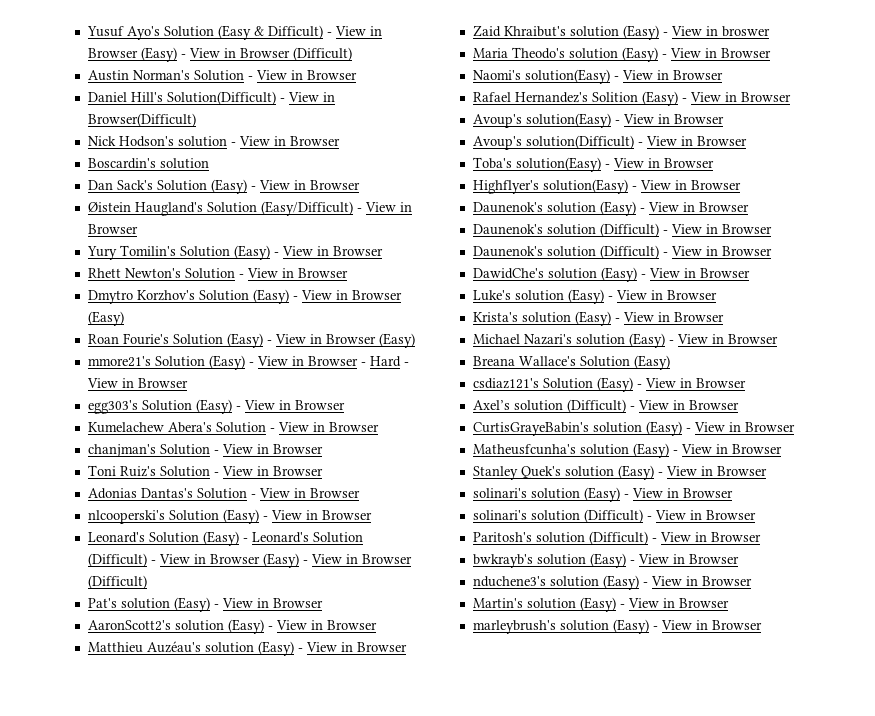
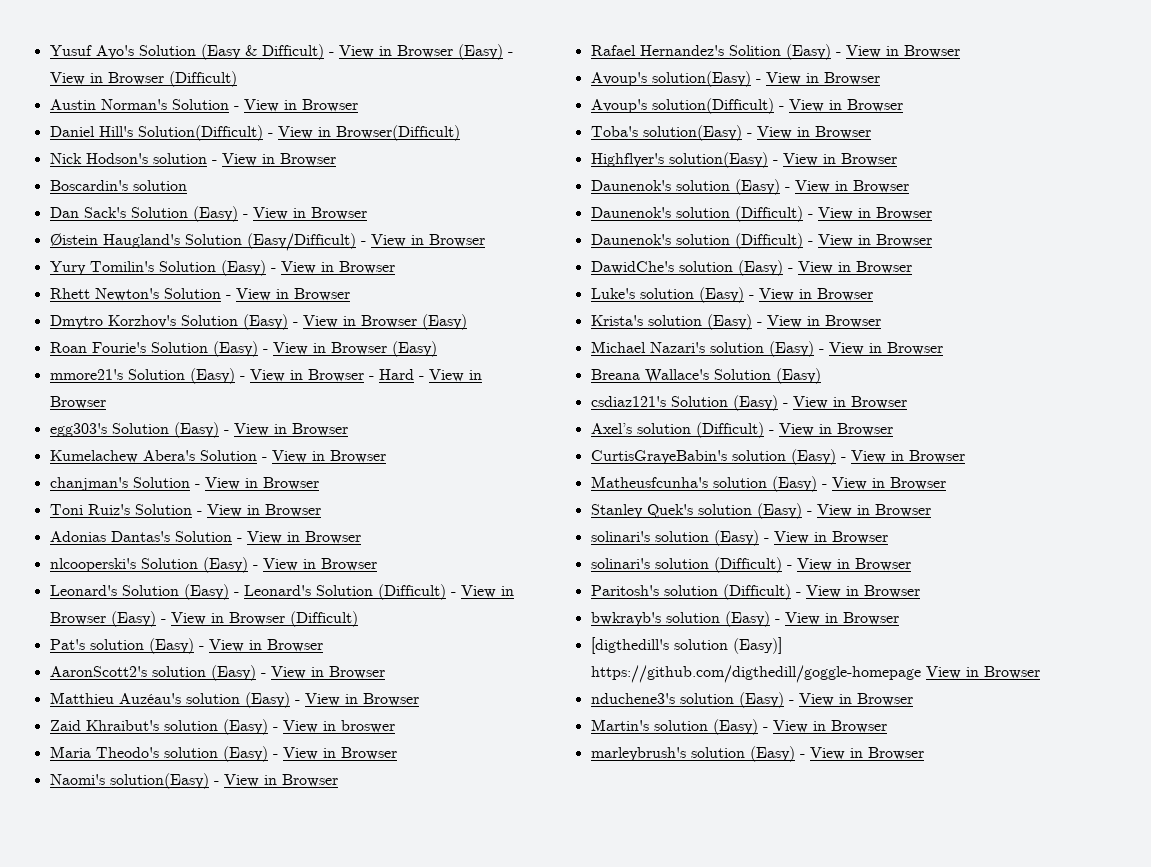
(739, 559) none -> [590,637,782,654] [590,665,1040,683] // [digthedill's solution (Easy)] https://github.com/digthedill/goggle-homepage View in Browser

